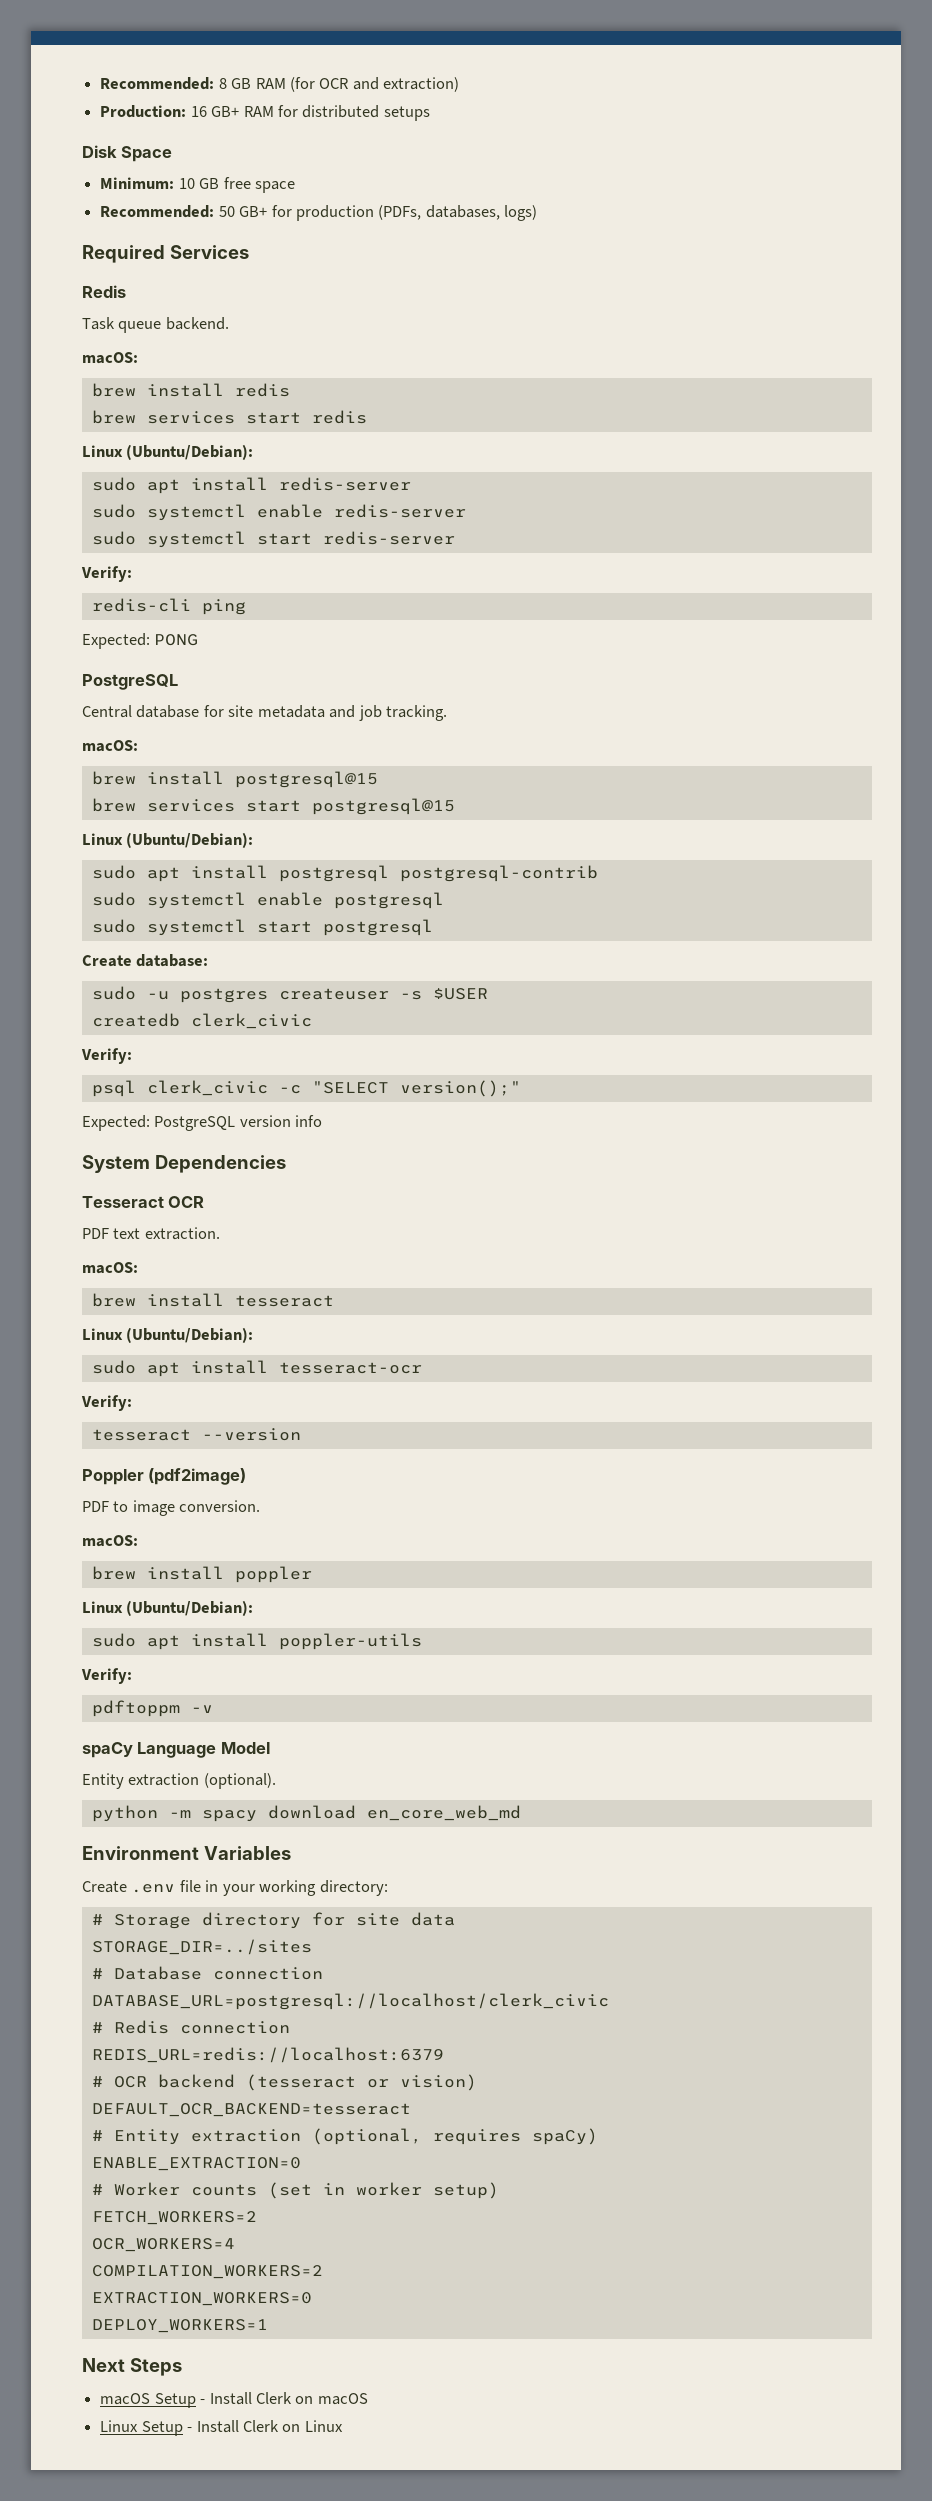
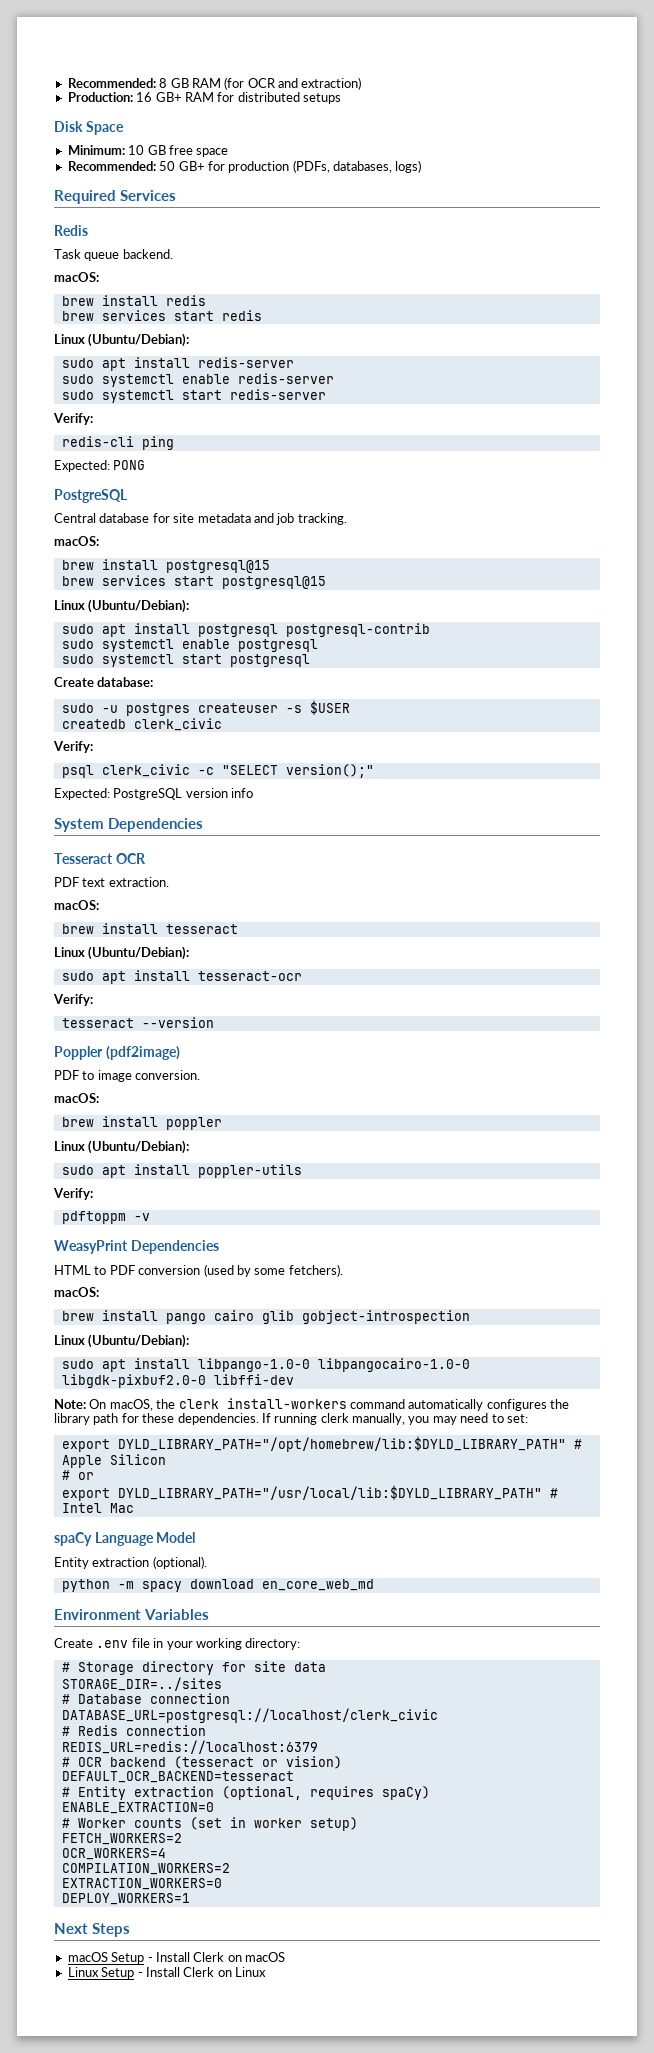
(213, 1709) none -> [54,1240,219,1254] [54,1264,343,1277] [54,1287,99,1297] [61,1310,470,1324] [54,1334,190,1348] [61,1358,470,1372] [61,1374,294,1388] [54,1398,569,1411] [54,1413,528,1425] [61,1436,582,1452] [61,1454,166,1468] [61,1470,94,1480] [61,1485,558,1501] [61,1503,134,1513] // WeasyPrint Dependencies // HTML to PDF conversion (used by some fetchers). // macOS: // brew install pango cairo glib gobject-introspection // Linux (Ubuntu/Debian): // sudo apt install libpango-1.0-0 libpangocairo-1.0-0 libgdk-pixbuf2.0-0 libffi-dev // Note: On macOS, the clerk install-workers command automatically configures the library path for these dependencies. If running clerk manually, you may need to set: // export DYLD_LIBRARY_PATH="/opt/homebrew/lib:$DYLD_LIBRARY_PATH" # Apple Silicon // # or // export DYLD_LIBRARY_PATH="/usr/local/lib:$DYLD_LIBRARY_PATH" # Intel Mac

